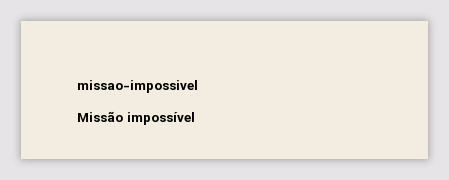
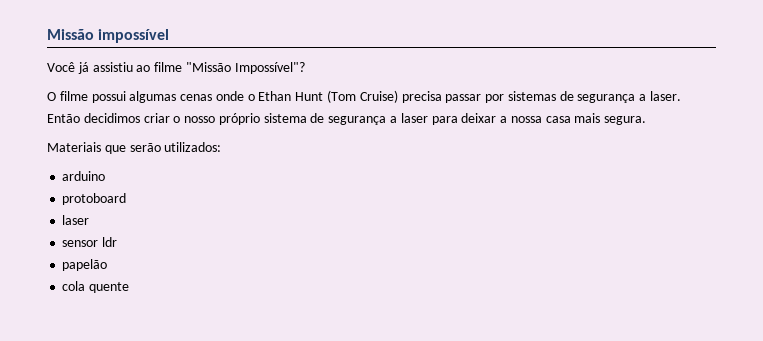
[77,80,198,93] missao-impossivel // -> (47, 34) none
(195, 118) none -> [47,62,305,74] [47,90,682,103] [47,113,647,125] [47,142,222,154] [62,171,106,181] [62,193,127,205] [62,215,90,225] [62,237,118,247] [62,259,108,271] [62,281,130,293] // Você já assistiu ao filme "Missão Impossível"? // O filme possui algumas cenas onde o Ethan Hunt (Tom Cruise) precisa passar por sistemas de segurança a laser. Então decidimos criar o nosso próprio sistema de segurança a laser para deixar a nossa casa mais segura. // Materiais que serão utilizados: // arduino // protoboard // laser // sensor ldr // papelão // cola quente

